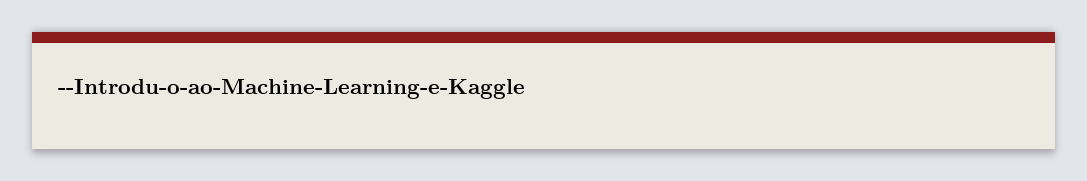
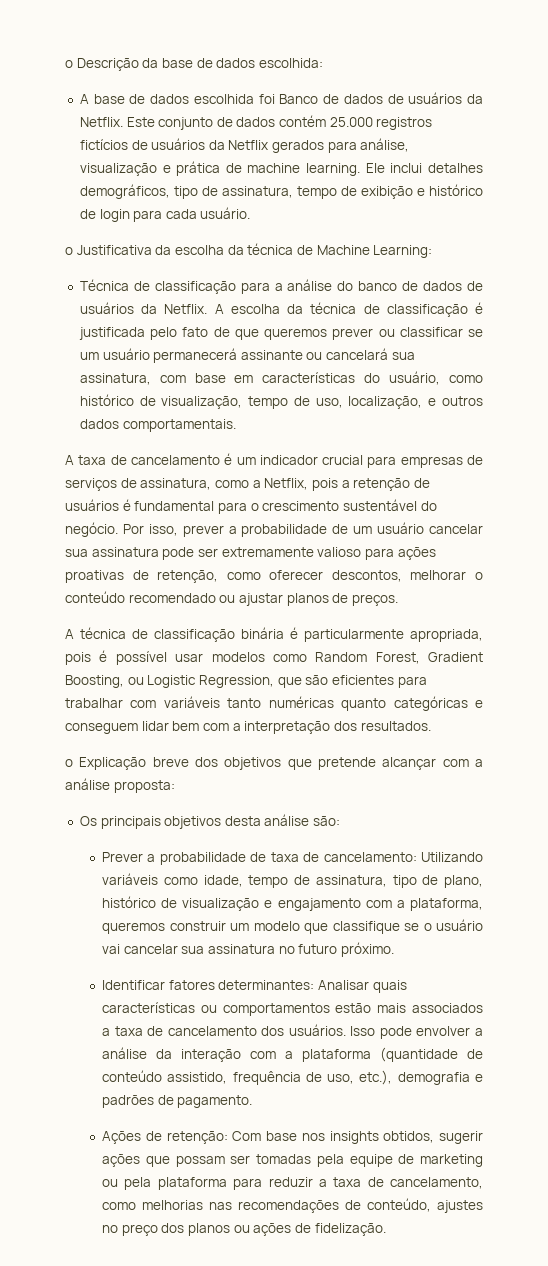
[58,79,525,99] --Introdu-o-ao-Machine-Learning-e-Kaggle -> [65,58,323,71] [79,92,484,104] [79,115,433,130] [79,138,410,153] [79,161,483,176] [79,184,483,199] [79,207,251,222] [65,243,433,258] [79,279,484,294] [79,302,483,317] [78,327,483,340] [79,348,415,363] [79,371,484,385] [79,394,484,409] [79,419,236,432] [65,453,484,468] [65,478,430,491] [65,499,437,514] [65,522,484,537] [65,547,436,560] [65,570,483,583] [65,591,398,606] [65,627,483,642] [65,650,483,665] [65,675,427,688] [65,696,484,711] [65,721,431,734] [65,757,483,770] [65,778,175,793] [79,814,341,829] [102,852,483,865] [102,873,483,888] [102,896,483,911] [102,919,483,934] [102,942,394,957] [102,980,407,993] [102,1002,483,1016] [102,1024,484,1039] [102,1047,484,1062] [102,1070,484,1085] [102,1095,253,1108] [102,1131,483,1144] [102,1154,483,1167] [102,1177,484,1190] [102,1198,483,1213] [102,1223,386,1236] o Descrição da base de dados escolhida: // A base de dados escolhida foi Banco de dados de usuários da Netflix. Este conjunto de dados contém 25.000 registros fictícios de usuários da Netflix gerados para análise, visualização e prática de machine learning. Ele inclui detalhes demográficos, tipo de assinatura, tempo de exibição e histórico de login para cada usuário. // o Justificativa da escolha da técnica de Machine Learning: // Técnica de classificação para a análise do banco de dados de usuários da Netflix. A escolha da técnica de classificação é justificada pelo fato de que queremos prever ou classificar se um usuário permanecerá assinante ou cancelará sua assinatura, com base em características do usuário, como histórico de visualização, tempo de uso, localização, e outros dados comportamentais. // A taxa de cancelamento é um indicador crucial para empresas de serviços de assinatura, como a Netflix, pois a retenção de usuários é fundamental para o crescimento sustentável do negócio. Por isso, prever a probabilidade de um usuário cancelar sua assinatura pode ser extremamente valioso para ações proativas de retenção, como oferecer descontos, melhorar o conteúdo recomendado ou ajustar planos de preços. // A técnica de classificação binária é particularmente apropriada, pois é possível usar modelos como Random Forest, Gradient Boosting, ou Logistic Regression, que são eficientes para trabalhar com variáveis tanto numéricas quanto categóricas e conseguem lidar bem com a interpretação dos resultados. // o Explicação breve dos objetivos que pretende alcançar com a análise proposta: // Os principais objetivos desta análise são: // Prever a probabilidade de taxa de cancelamento: Utilizando variáveis como idade, tempo de assinatura, tipo de plano, histórico de visualização e engajamento com a plataforma, queremos construir um modelo que classifique se o usuário vai cancelar sua assinatura no futuro próximo. // Identificar fatores determinantes: Analisar quais características ou comportamentos estão mais associados a taxa de cancelamento dos usuários. Isso pode envolver a análise da interação com a plataforma (quantidade de conteúdo assistido, frequência de uso, etc.), demografia e padrões de pagamento. // Ações de retenção: Com base nos insights obtidos, sugerir ações que possam ser tomadas pela equipe de marketing ou pela plataforma para reduzir a taxa de cancelamento, como melhorias nas recomendações de conteúdo, ajustes no preço dos planos ou ações de fidelização.

